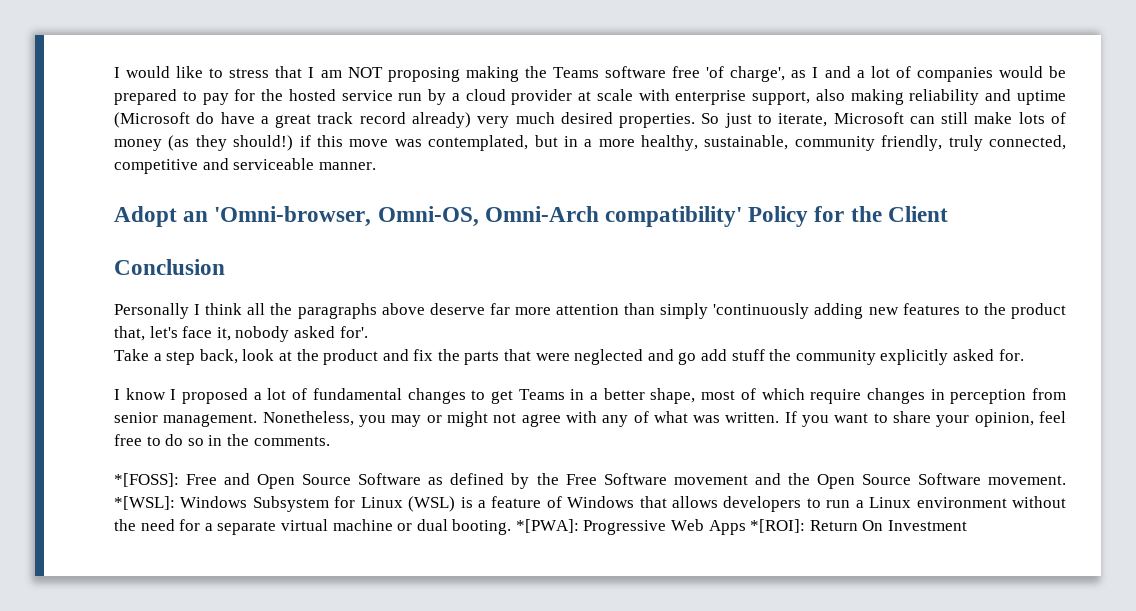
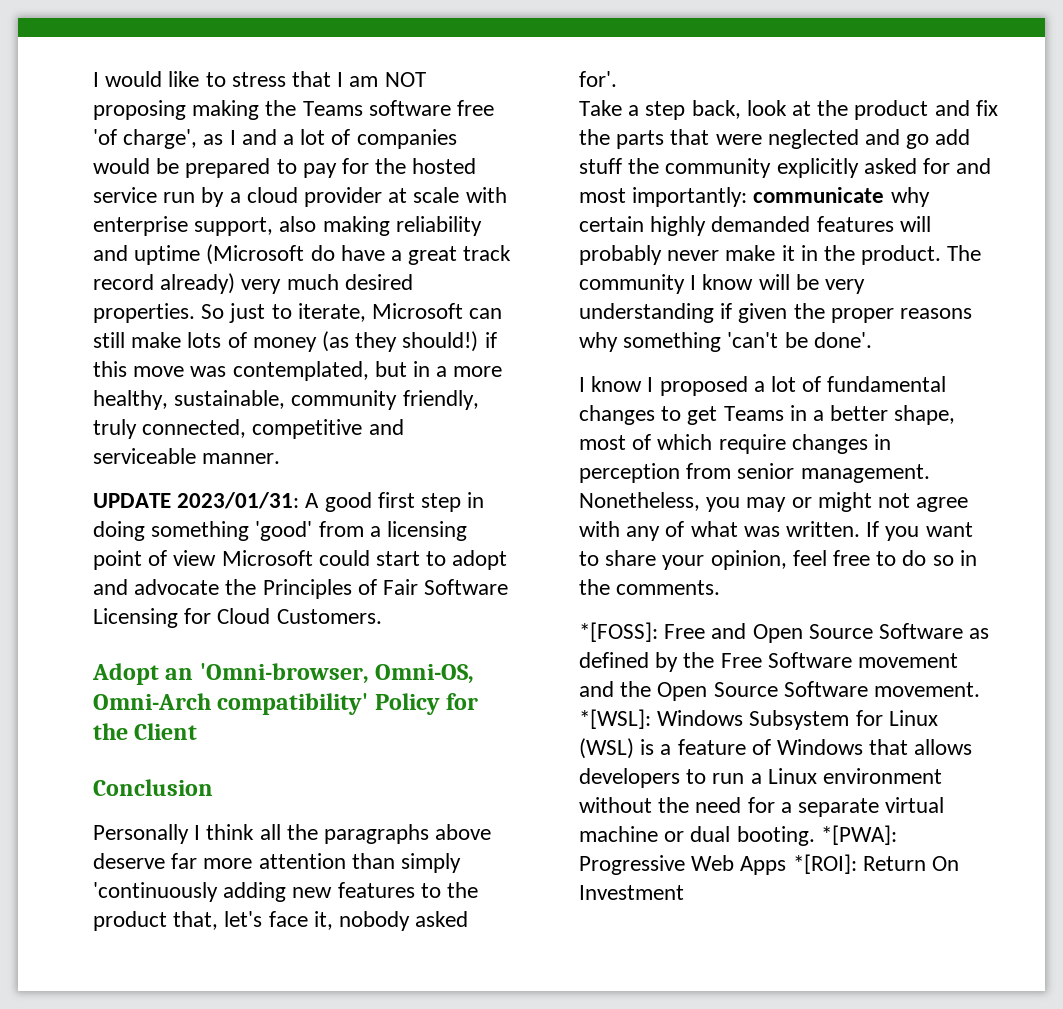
(376, 166) none -> [93,492,485,512] [93,521,468,541] [93,550,508,570] [93,579,509,599] [93,608,382,628] // UPDATE 2023/01/31: A good first step in doing something 'good' from a licensing point of view Microsoft could start to adopt and advocate the Principles of Fair Software Licensing for Cloud Customers.
[998,349,1024,361] for. -> [923,158,992,174] [579,187,930,207] [579,216,931,236] [579,245,982,265] [579,274,866,294] [579,303,973,323] [579,332,872,352] for and most importantly: communicate why certain highly demanded features will probably never make it in the product. The community I know will be very understanding if given the proper reasons why something 'can't be done'.

